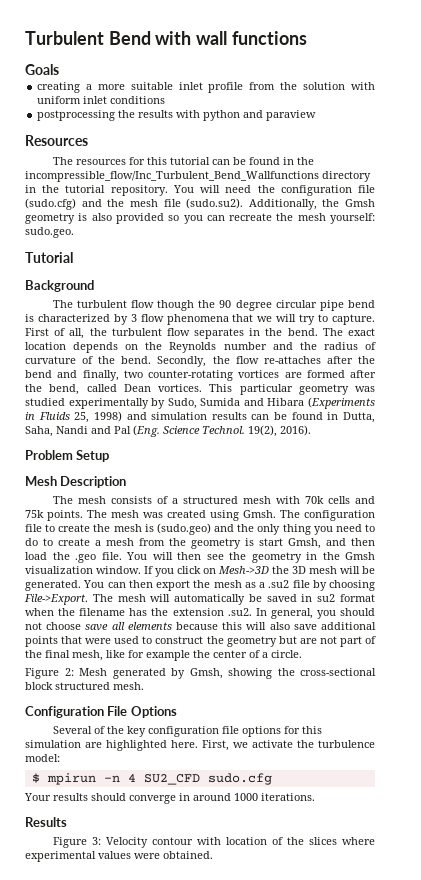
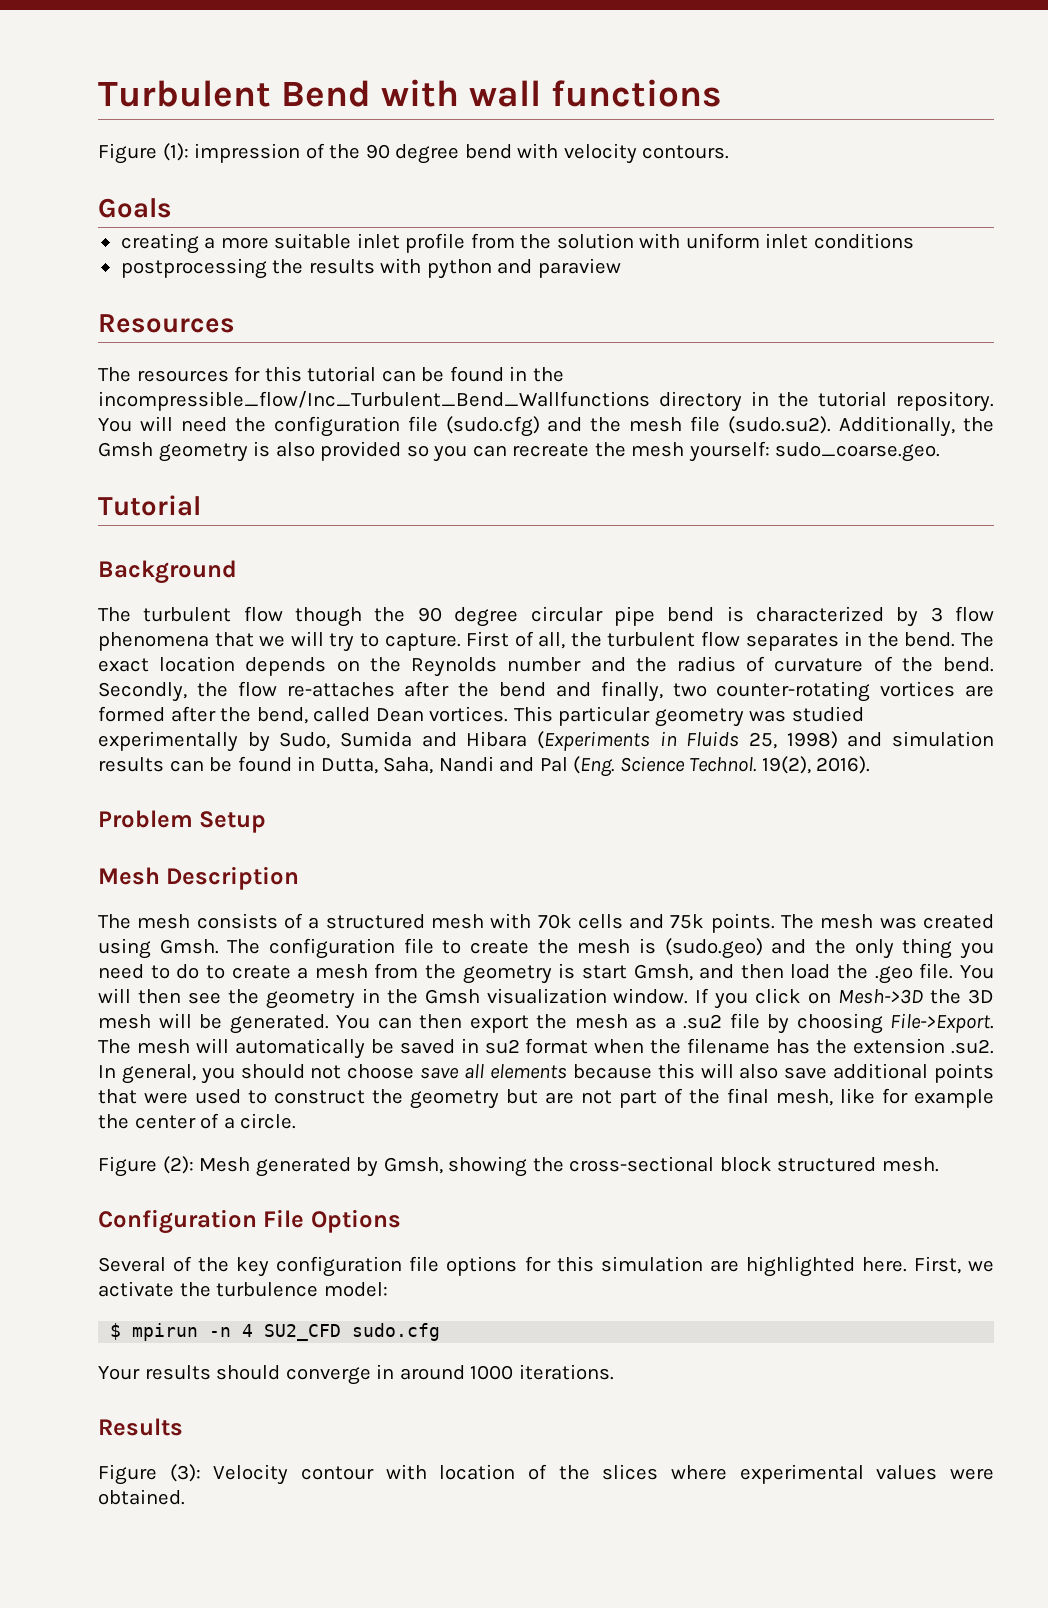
(307, 38) none -> [98,143,730,164] // Figure (1): impression of the 90 degree bend with velocity contours.
[25,227,74,238] sudo.geo. -> [775,442,941,462] sudo_coarse.geo.
[64,668,74,676] 2: -> [162,1156,194,1174] (2):
[91,837,101,845] 3: -> [169,1464,201,1482] (3):

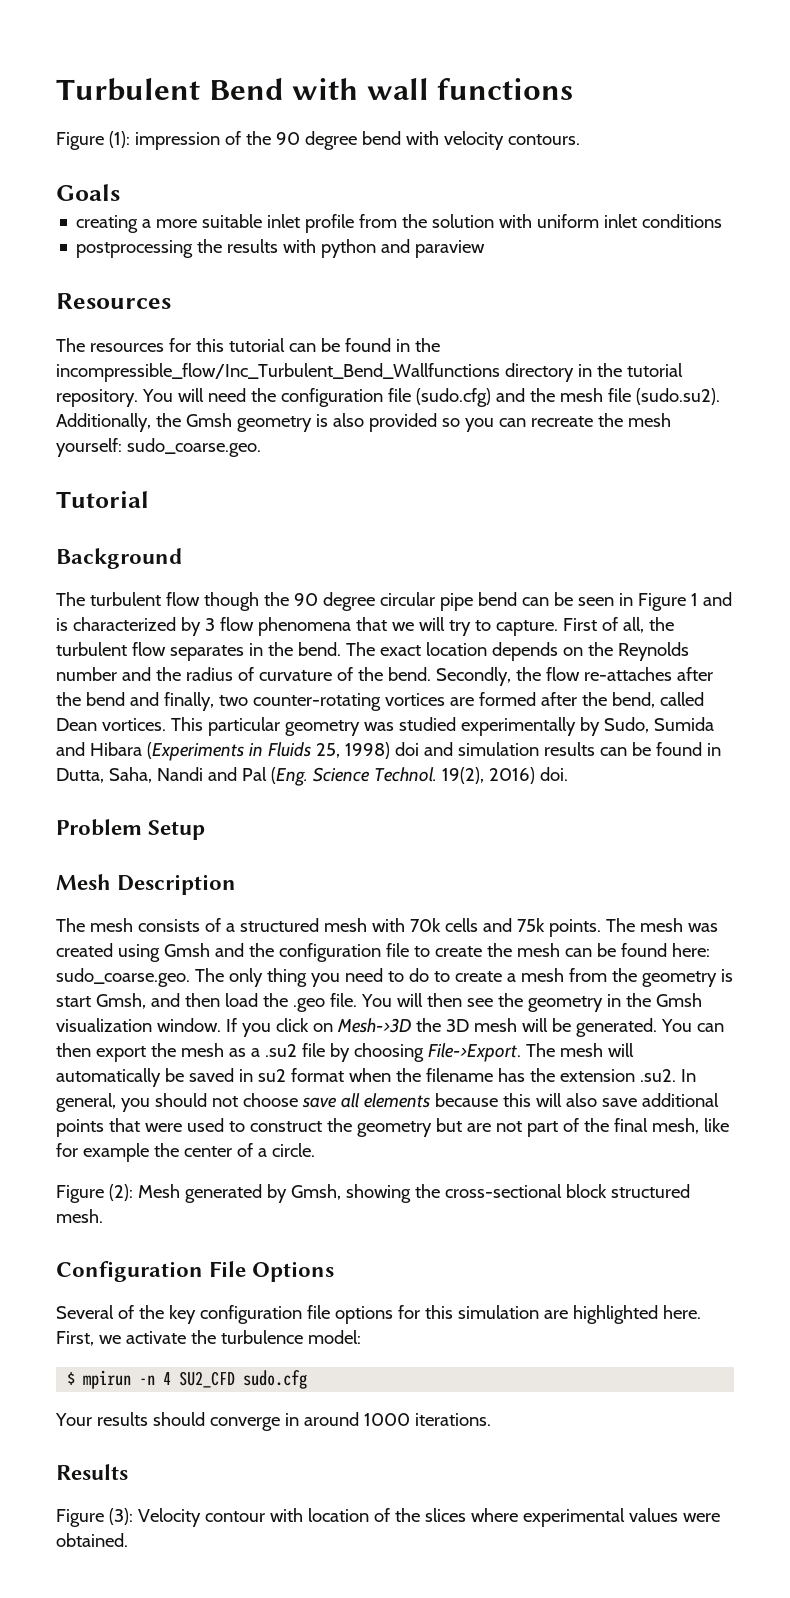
(715, 614) none -> [521,592,732,611] can be seen in Figure 1 and
(838, 740) none -> [394,742,419,756] doi
[816,756,871,774] 2016). -> [488,767,568,784] 2016) doi.
[159,939,261,954] Gmsh. The -> [163,943,274,957] Gmsh and the
[639,938,846,959] is (sudo.geo) and the -> [564,943,710,957] [56,968,224,987] can be found here: sudo_coarse.geo. The

